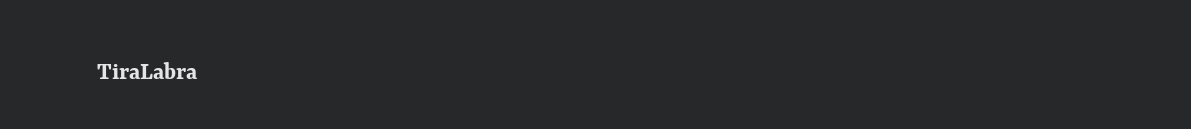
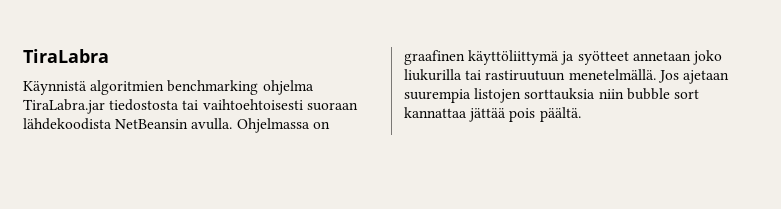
(198, 70) none -> [23,80,314,95] [23,99,358,114] [23,118,330,133] [404,50,722,65] [404,69,729,84] [404,88,699,103] [404,107,581,122] // Käynnistä algoritmien benchmarking ohjelma TiraLabra.jar tiedostosta tai vaihtoehtoisesti suoraan lähdekoodista NetBeansin avulla. Ohjelmassa on graafinen käyttöliittymä ja syötteet annetaan joko liukurilla tai rastiruutuun menetelmällä. Jos ajetaan suurempia listojen sorttauksia niin bubble sort kannattaa jättää pois päältä.

